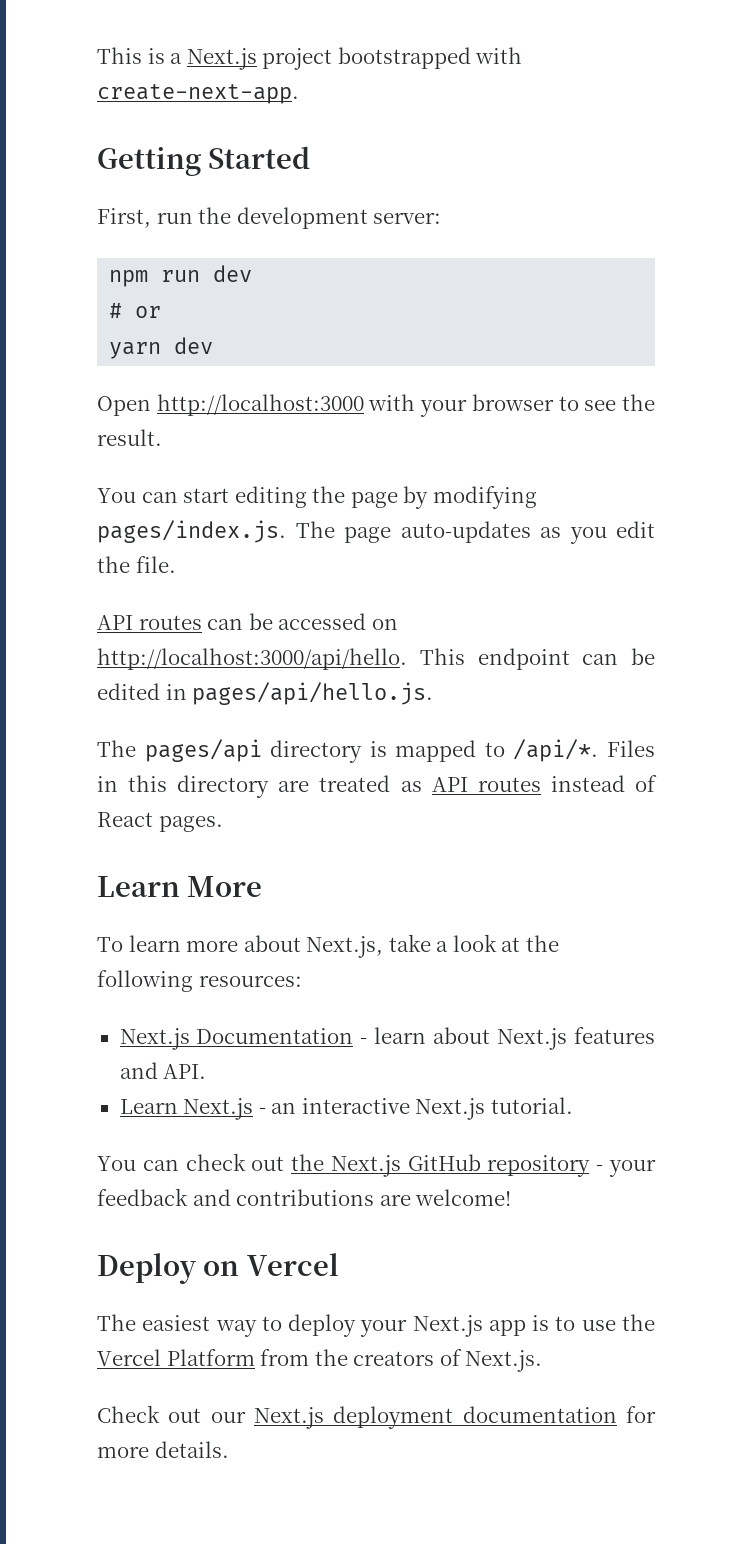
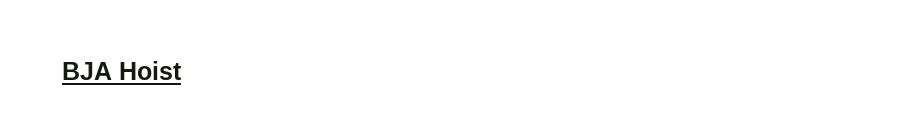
[97,47,523,70] [97,84,299,104] [97,146,311,176] [97,207,442,229] [109,265,253,287] [109,303,162,318] [109,337,214,359] [97,394,655,417] [97,429,162,446] [97,486,537,509] [97,520,655,544] [97,556,176,573] [97,613,398,630] [97,648,655,670] [97,682,434,705] [97,739,655,763] [97,775,658,798] [97,812,223,832] [97,876,263,897] [97,934,559,958] [97,970,302,992] [119,1027,656,1050] [119,1062,207,1079] [119,1097,573,1120] [97,1153,656,1177] [97,1188,512,1206] [97,1253,339,1284] [97,1314,655,1337] [97,1349,543,1372] [97,1405,656,1429] [97,1441,229,1458] This is a Next.js project bootstrapped with create-next-app. // Getting Started // First, run the development server: // npm run dev // # or // yarn dev // Open http://localhost:3000 with your browser to see the result. // You can start editing the page by modifying pages/index.js. The page auto-updates as you edit the file. // API routes can be accessed on http://localhost:3000/api/hello. This endpoint can be edited in pages/api/hello.js. // The pages/api directory is mapped to /api/*. Files in this directory are treated as API routes instead of React pages. // Learn More // To learn more about Next.js, take a look at the following resources: // Next.js Documentation - learn about Next.js features and API. // Learn Next.js - an interactive Next.js tutorial. // You can check out the Next.js GitHub repository - your feedback and contributions are welcome! // Deploy on Vercel // The easiest way to deploy your Next.js app is to use the Vercel Platform from the creators of Next.js. // Check out our Next.js deployment documentation for more details. -> [62,61,182,80] BJA Hoist

